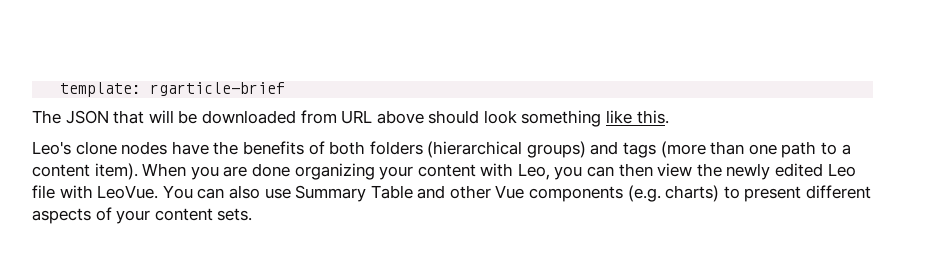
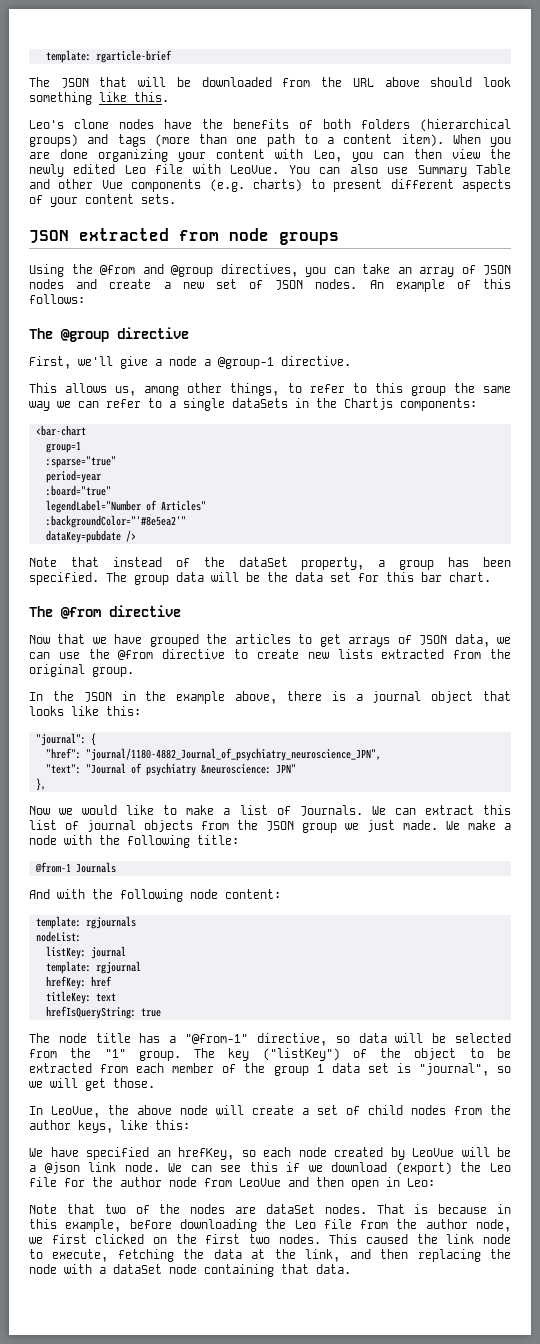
(337, 117) none -> [321,77,343,87] the
(253, 214) none -> [29,228,339,245] [29,264,511,277] [29,279,512,292] [29,294,85,304] [29,327,189,342] [29,356,351,369] [29,383,511,396] [29,398,477,411] [35,425,86,436] [45,441,81,453] [45,456,116,468] [45,470,101,483] [45,485,111,496] [45,500,206,513] [45,515,186,528] [45,530,136,543] [29,557,511,570] [29,572,491,585] [29,605,181,619] [29,634,511,647] [29,649,511,660] [29,664,134,677] [29,691,511,704] [29,706,141,716] [35,733,96,746] [45,748,381,761] [45,763,296,776] [35,778,46,791] [29,805,512,816] [29,820,511,833] [29,835,239,848] [34,862,116,873] [29,889,281,902] [35,916,136,929] [35,931,81,942] [45,946,126,959] [45,961,141,974] [45,976,112,989] [45,991,116,1004] [45,1006,161,1019] [29,1033,511,1046] [29,1048,511,1061] [29,1063,511,1076] [29,1078,155,1091] [29,1105,511,1118] [29,1120,190,1133] [29,1147,511,1160] [29,1162,512,1175] [29,1177,435,1190] [29,1204,511,1214] [29,1219,512,1232] [29,1234,512,1244] [29,1249,511,1262] [29,1264,351,1277] // JSON extracted from node groups // Using the @from and @group directives, you can take an array of JSON nodes and create a new set of JSON nodes. An example of this follows: // The @group directive // First, we'll give a node a @group-1 directive. // This allows us, among other things, to refer to this group the same way we can refer to a single dataSets in the Chartjs components: // <bar-chart // group=1 // :sparse="true" // period=year // :board="true" // legendLabel="Number of Articles" // :backgroundColor="'#8e5ea2'" // dataKey=pubdate /> // Note that instead of the dataSet property, a group has been specified. The group data will be the data set for this bar chart. // The @from directive // Now that we have grouped the articles to get arrays of JSON data, we can use the @from directive to create new lists extracted from the original group. // In the JSON in the example above, there is a journal object that looks like this: // "journal": { // "href": "journal/1180-4882_Journal_of_psychiatry_neuroscience_JPN", // "text": "Journal of psychiatry &neuroscience: JPN" // }, // Now we would like to make a list of Journals. We can extract this list of journal objects from the JSON group we just made. We make a node with the following title: // @from-1 Journals // And with the following node content: // template: rgjournals // nodeList: // listKey: journal // template: rgjournal // hrefKey: href // titleKey: text // hrefIsQueryString: true // The node title has a "@from-1" directive, so data will be selected from the "1" group. The key ("listKey") of the object to be extracted from each member of the group 1 data set is "journal", so we will get those. // In LeoVue, the above node will create a set of child nodes from the author keys, like this: // We have specified an hrefKey, so each node created by LeoVue will be a @json link node. We can see this if we download (export) the Leo file for the author node from LeoVue and then open in Leo: // Note that two of the nodes are dataSet nodes. That is because in this example, before downloading the Leo file from the author node, we first clicked on the first two nodes. This caused the link node to execute, fetching the data at the link, and then replacing the node with a dataSet node containing that data.

